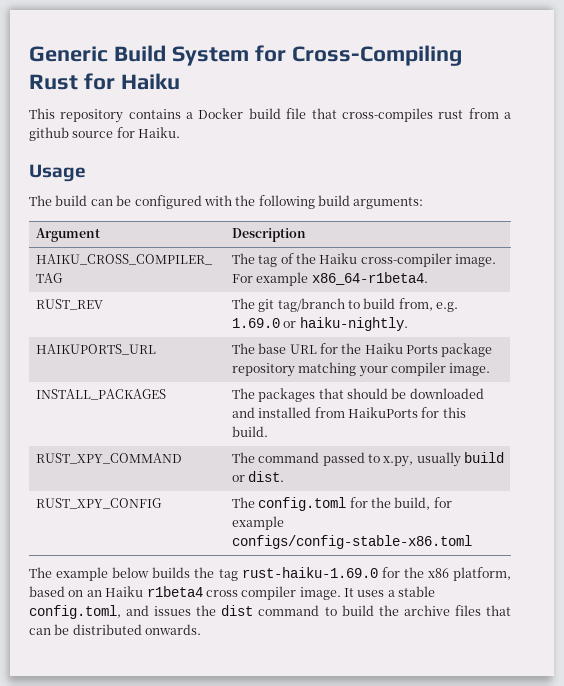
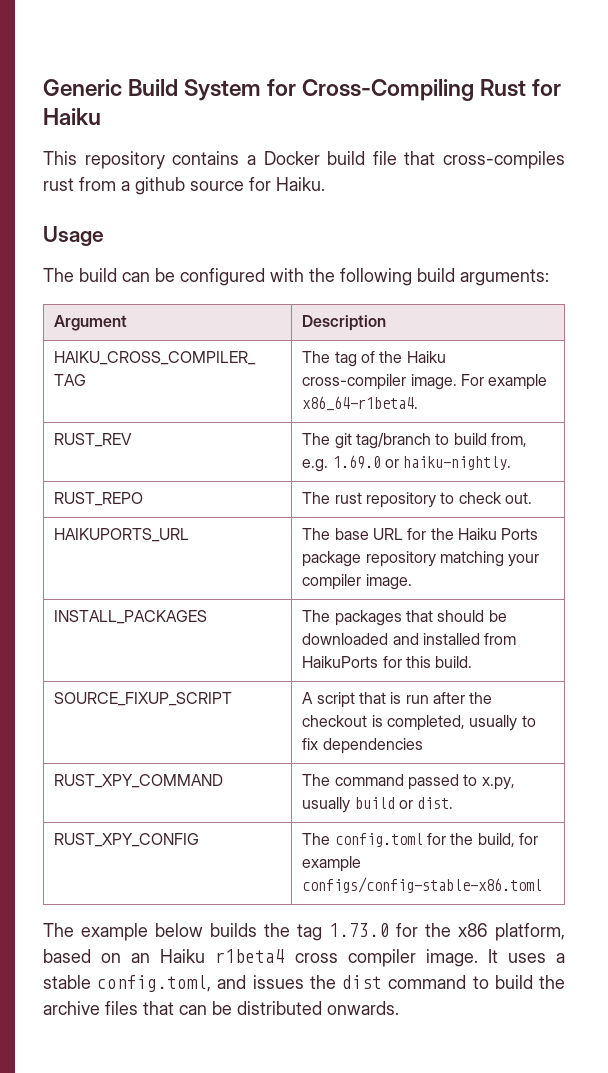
(408, 324) none -> [54,492,144,506] [302,492,532,508] // RUST_REPO | The rust repository to check out.
(268, 431) none -> [54,692,233,706] [302,692,493,708] [302,715,536,731] [302,738,423,754] // SOURCE_FIXUP_SCRIPT | A script that is run after the checkout is completed, usually to fix dependencies
[241,567,378,578] rust-haiku-1.69.0 -> [329,923,389,937] 1.73.0

